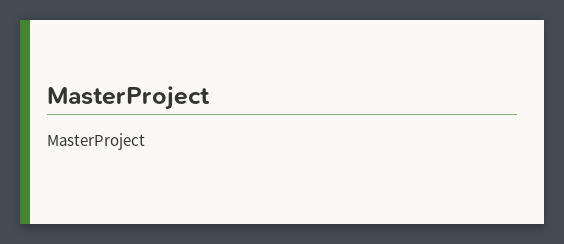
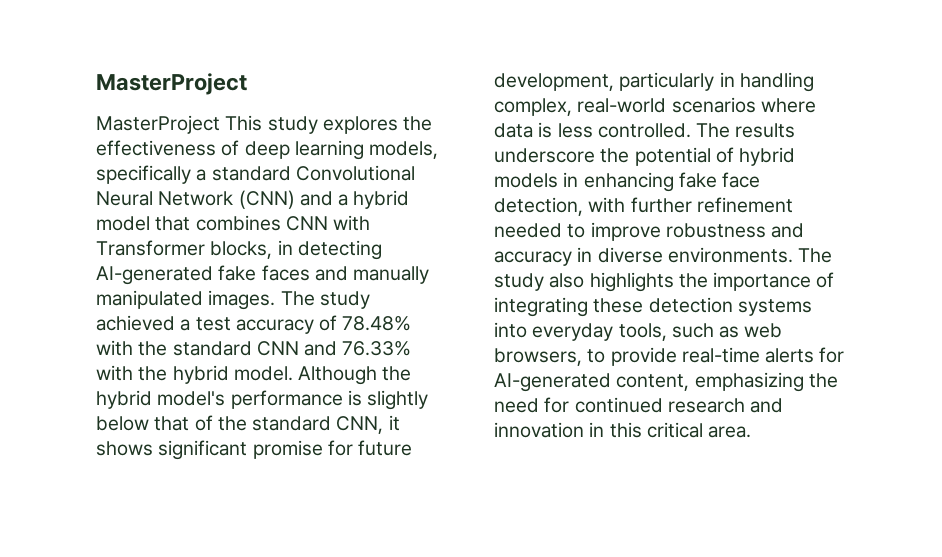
(145, 141) none -> [225,115,433,134] [96,140,439,160] [96,165,415,184] [96,190,410,209] [96,215,371,231] [96,240,382,260] [96,265,430,285] [96,290,370,310] [96,315,412,334] [96,340,412,356] [96,365,412,385] [96,390,429,410] [96,415,400,434] [96,440,413,460] [494,72,814,92] [494,97,816,116] [494,122,796,138] [494,147,796,166] [494,172,761,192] [494,197,793,216] [494,222,805,241] [494,247,833,266] [494,272,835,292] [494,297,812,317] [494,322,783,341] [494,347,845,366] [494,372,838,392] [494,397,784,413] [494,422,752,438] This study explores the effectiveness of deep learning models, specifically a standard Convolutional Neural Network (CNN) and a hybrid model that combines CNN with Transformer blocks, in detecting AI-generated fake faces and manually manipulated images. The study achieved a test accuracy of 78.48% with the standard CNN and 76.33% with the hybrid model. Although the hybrid model's performance is slightly below that of the standard CNN, it shows significant promise for future development, particularly in handling complex, real-world scenarios where data is less controlled. The results underscore the potential of hybrid models in enhancing fake face detection, with further refinement needed to improve robustness and accuracy in diverse environments. The study also highlights the importance of integrating these detection systems into everyday tools, such as web browsers, to provide real-time alerts for AI-generated content, emphasizing the need for continued research and innovation in this critical area.

